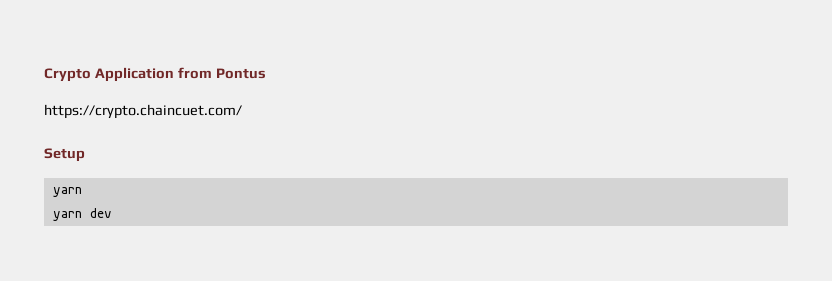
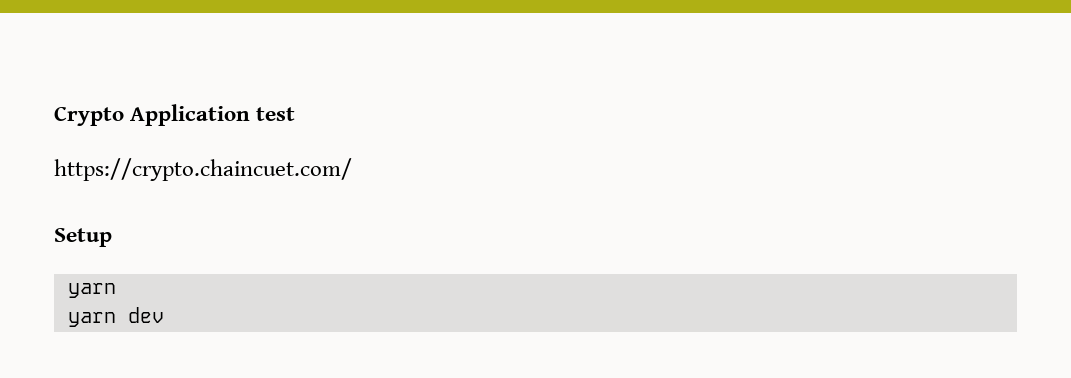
[177,67,266,79] from Pontus -> [256,107,296,121] test

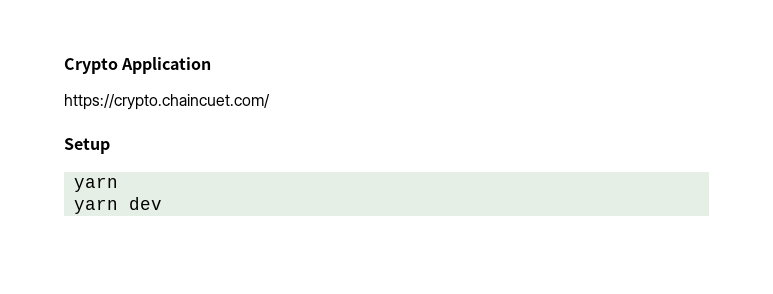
[256,107,296,121] test -> (212, 65) none

